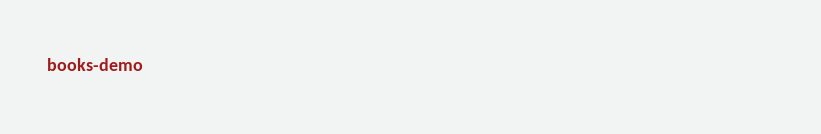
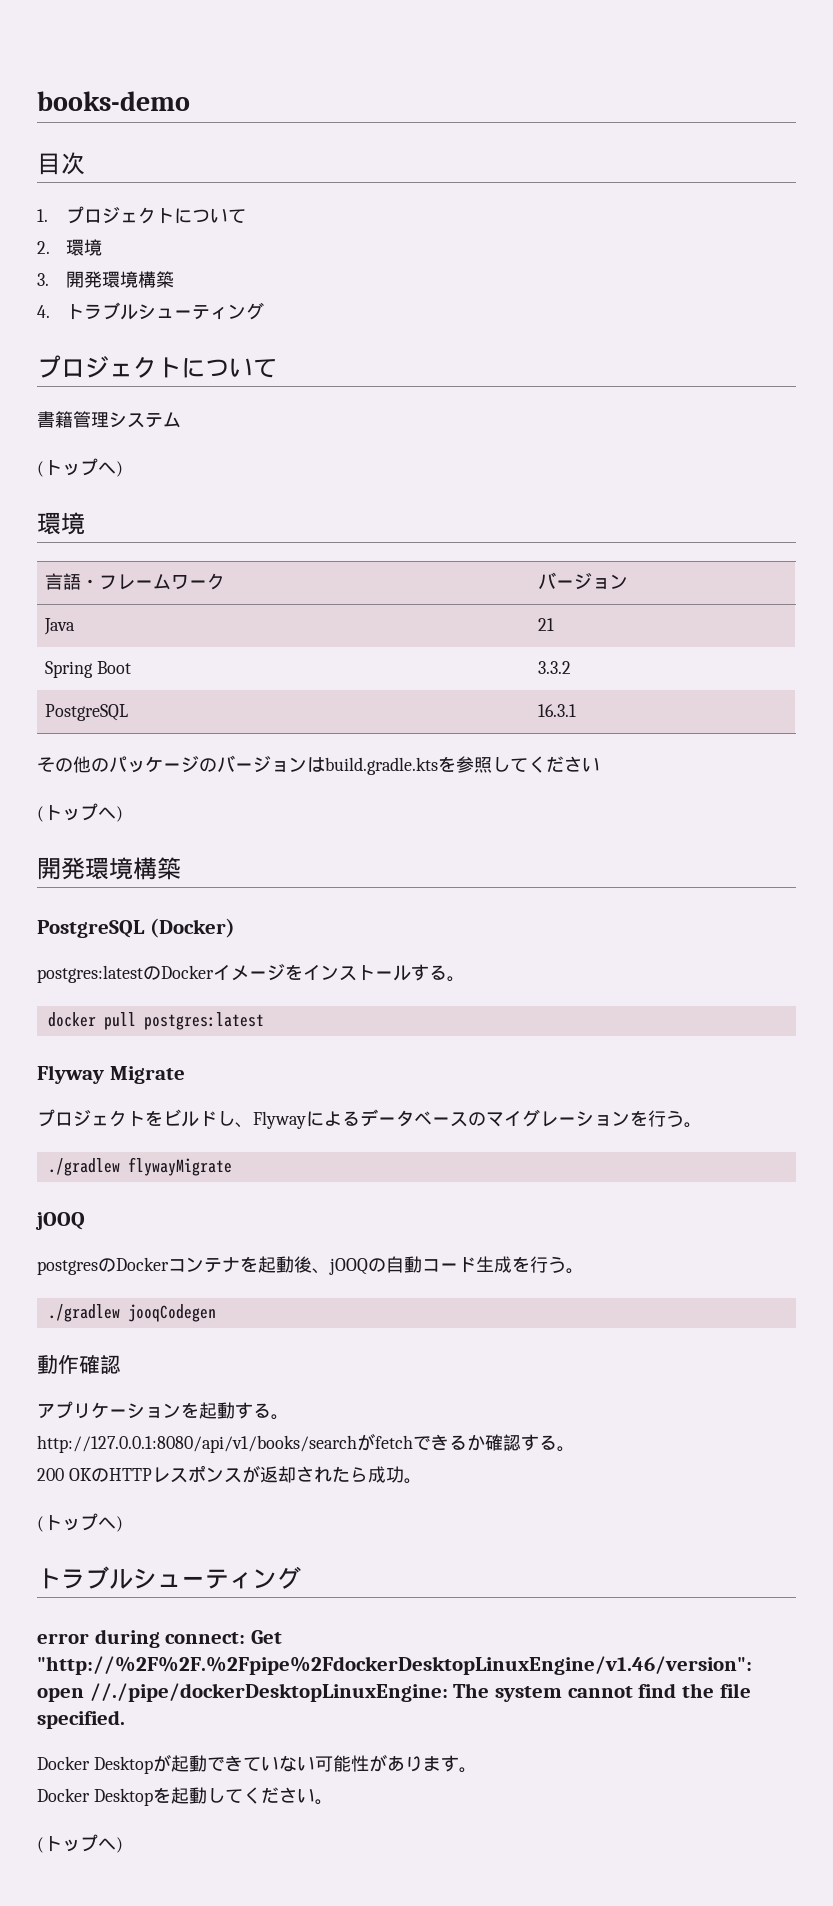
(143, 64) none -> [37,152,85,175] [37,206,246,224] [37,239,102,256] [37,271,174,288] [37,302,264,320] [37,355,277,378] [37,411,181,428] [37,458,123,477] [37,512,85,535] [44,573,225,590] [537,572,628,590] [43,618,75,635] [537,618,554,631] [44,661,131,678] [537,661,571,674] [44,704,128,721] [537,704,576,717] [37,755,600,775] [37,803,123,822] [37,857,181,880] [37,918,235,938] [37,964,465,983] [47,1012,264,1030] [37,1065,185,1084] [37,1109,702,1129] [47,1157,232,1176] [35,1212,85,1230] [37,1256,584,1275] [47,1304,216,1322] [37,1355,121,1374] [37,1401,289,1420] [37,1433,575,1453] [37,1465,422,1484] [37,1513,123,1532] [37,1566,301,1589] [37,1629,283,1648] [37,1656,752,1675] [37,1683,751,1702] [37,1710,125,1729] [37,1754,477,1774] [37,1787,333,1806] [37,1834,123,1853] // 目次 // 1.プロジェクトについて // 2.環境 // 3.開発環境構築 // 4.トラブルシューティング // プロジェクトについて // 書籍管理システム // (トップへ) // 環境 // 言語・フレームワーク | バージョン // Java | 21 // Spring Boot | 3.3.2 // PostgreSQL | 16.3.1 // その他のパッケージのバージョンはbuild.gradle.ktsを参照してください // (トップへ) // 開発環境構築 // PostgreSQL (Docker) // postgres:latestのDockerイメージをインストールする。 // docker pull postgres:latest // Flyway Migrate // プロジェクトをビルドし、Flywayによるデータベースのマイグレーションを行う。 // ./gradlew flywayMigrate // jOOQ // postgresのDockerコンテナを起動後、jOOQの自動コード生成を行う。 // ./gradlew jooqCodegen // 動作確認 // アプリケーションを起動する。 // http://127.0.0.1:8080/api/v1/books/searchがfetchできるか確認する。 // 200 OKのHTTPレスポンスが返却されたら成功。 // (トップへ) // トラブルシューティング // error during connect: Get "http://%2F%2F.%2Fpipe%2FdockerDesktopLinuxEngine/v1.46/version": open //./pipe/dockerDesktopLinuxEngine: The system cannot find the file specified. // Docker Desktopが起動できていない可能性があります。 // Docker Desktopを起動してください。 // (トップへ)

